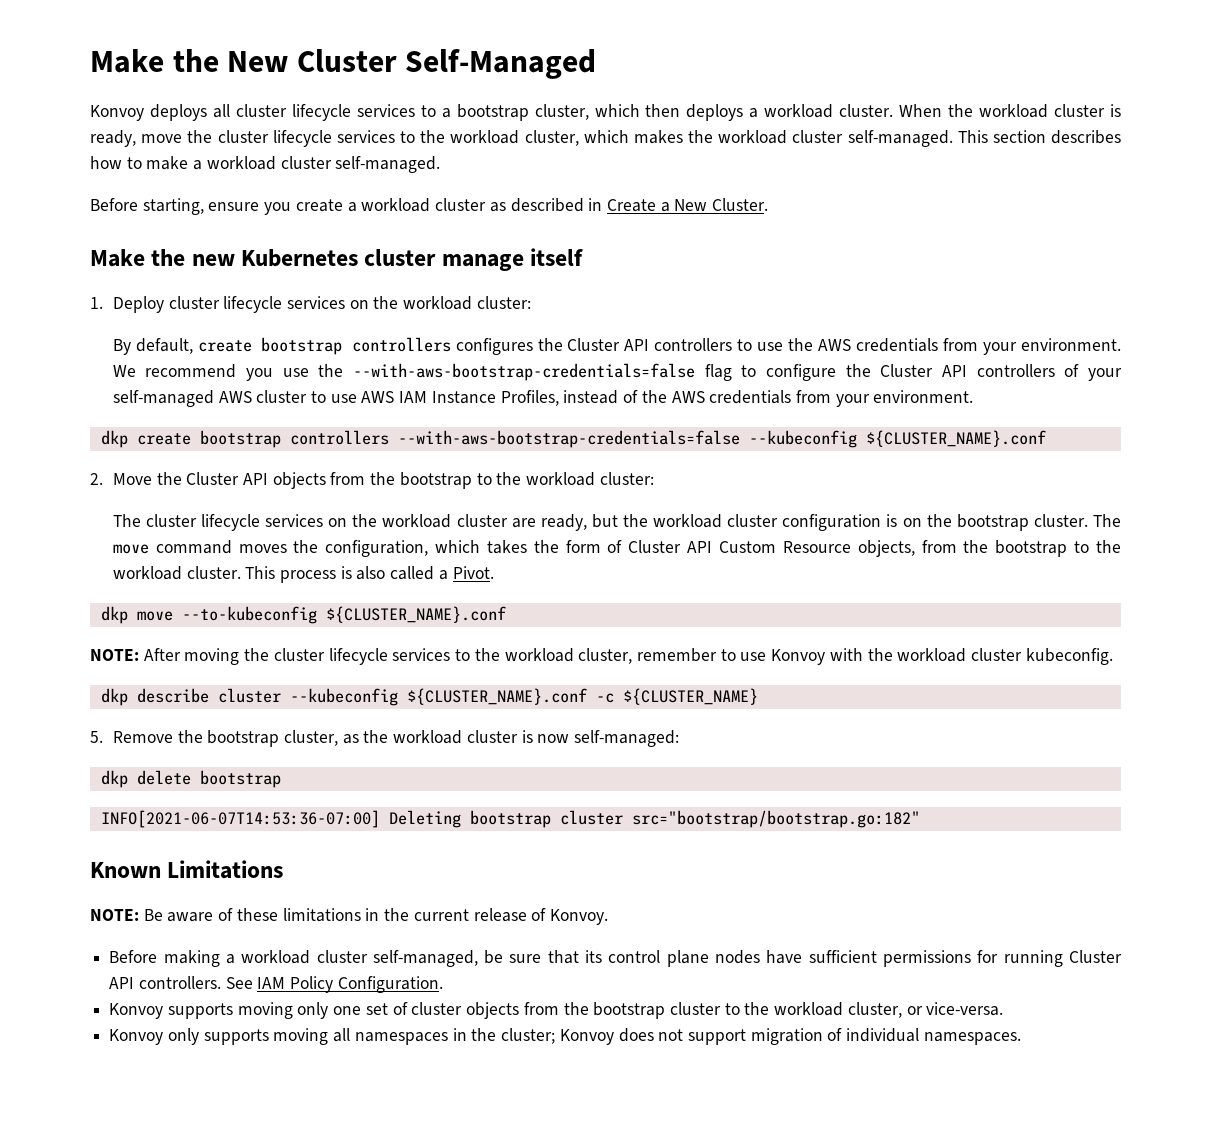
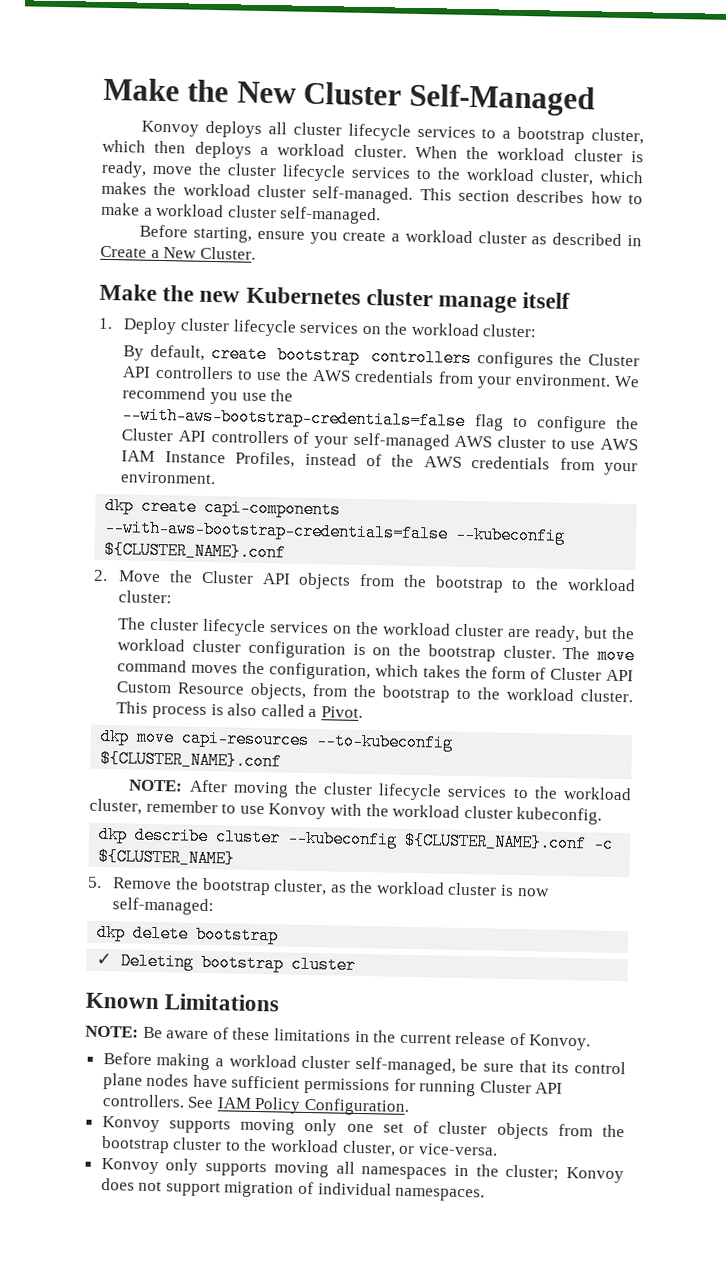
[199,430,389,448] bootstrap controllers -> [204,498,342,519] capi-components
(173, 616) none -> [181,729,311,749] capi-resources
[100,810,380,828] INFO[2021-06-07T14:53:36-07:00] -> [96,952,113,966] ✓
[631,810,920,828] src="bootstrap/bootstrap.go:182" -> (357, 964) none

